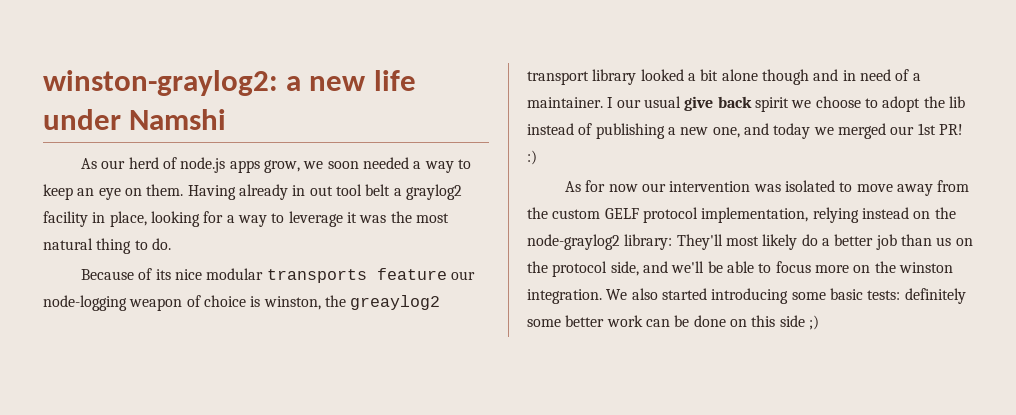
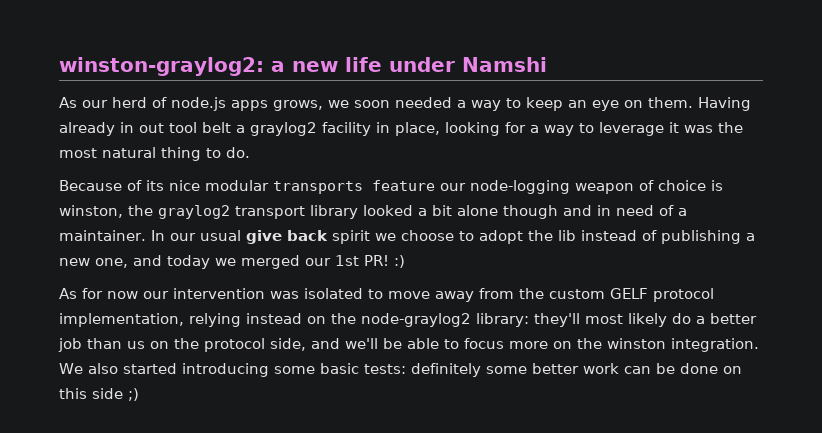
[264,160,301,173] grow, -> [273,100,323,111] grows,
[350,295,441,310] greaylog2 -> [158,205,230,219] graylog2
[607,97,614,108] I -> [150,230,165,241] In
[676,234,723,250] They'll -> [533,313,580,327] they'll

